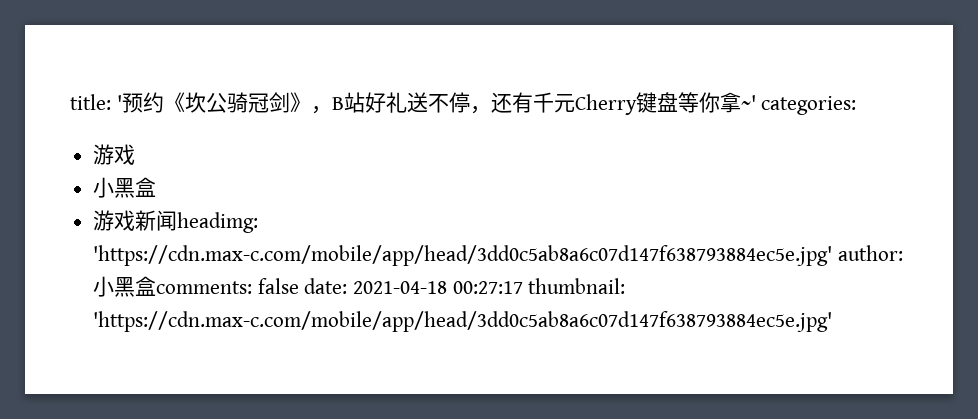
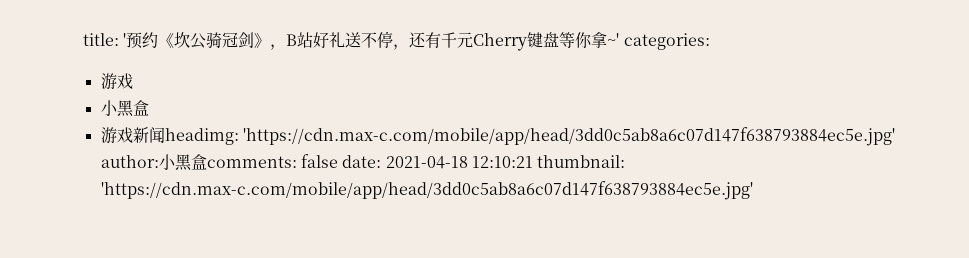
[452,281,523,294] 00:27:17 -> [471,156,533,168] 12:10:21

